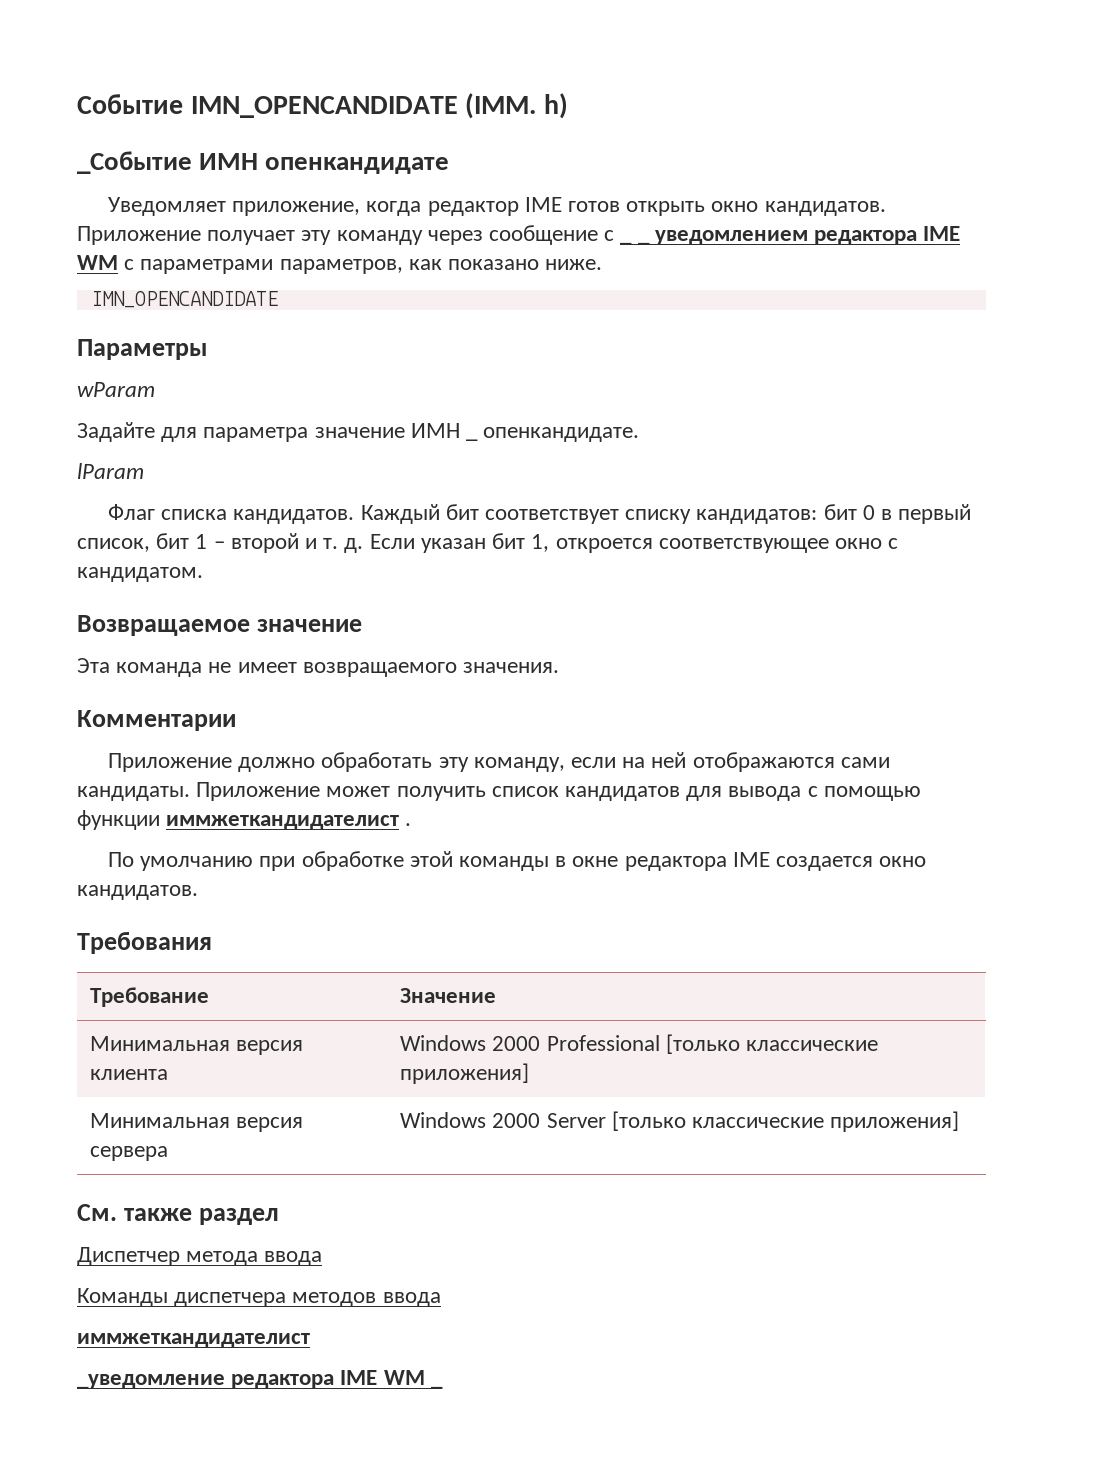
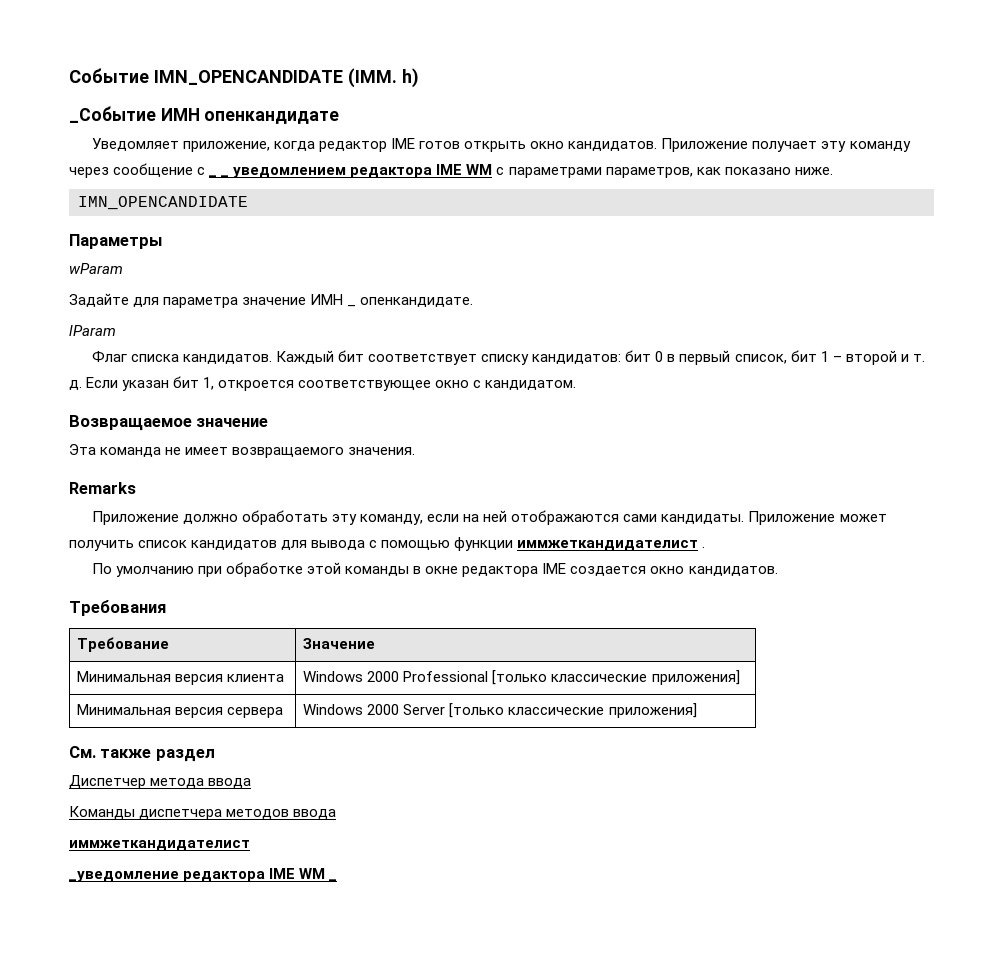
[77,710,236,731] Комментарии -> [69,482,136,494] Remarks

